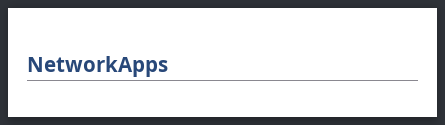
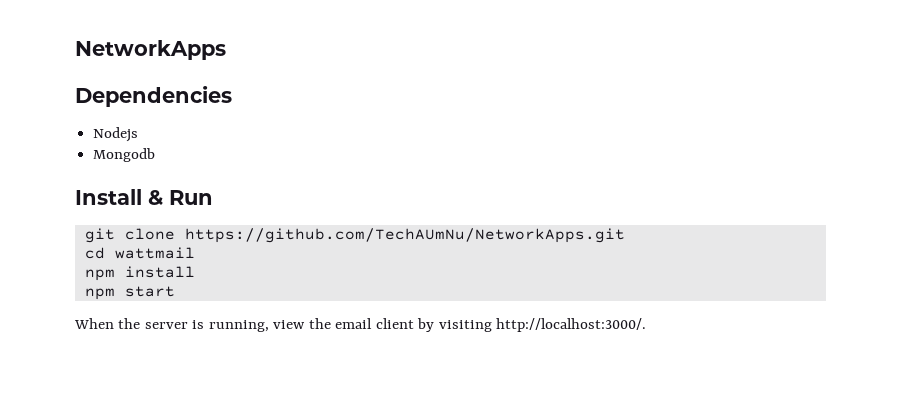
(168, 66) none -> [75,86,232,107] [93,127,139,142] [93,148,156,162] [75,189,213,205] [84,228,625,243] [84,247,195,259] [84,266,195,281] [84,286,175,300] [74,318,647,332] // Dependencies // Nodejs // Mongodb // Install & Run // git clone https://github.com/TechAUmNu/NetworkApps.git // cd wattmail // npm install // npm start // When the server is running, view the email client by visiting http://localhost:3000/.

